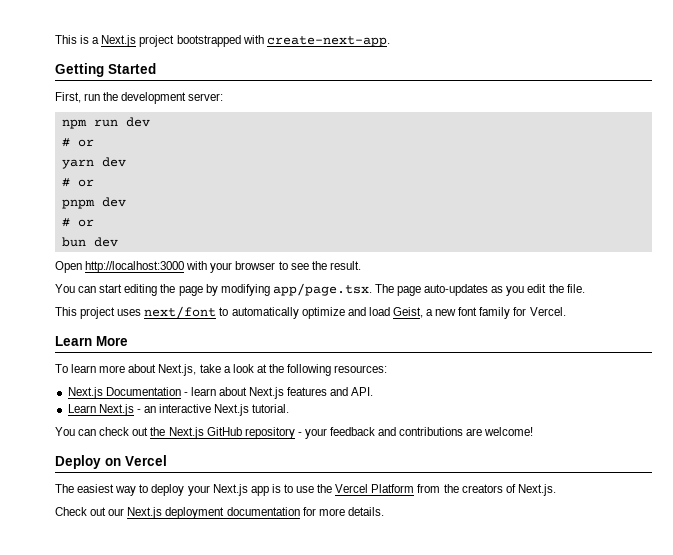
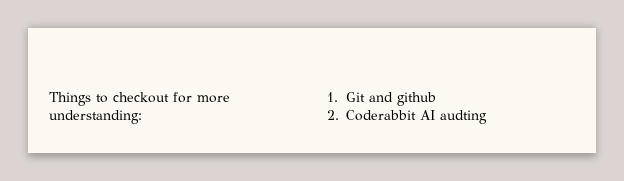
[55,35,390,47] [55,63,156,77] [55,92,224,104] [61,117,150,129] [61,138,94,147] [61,157,126,169] [61,178,94,187] [61,197,126,209] [61,218,94,227] [61,237,118,247] [55,261,361,273] [55,283,585,296] [55,306,566,319] [55,336,128,346] [55,364,388,376] [67,387,374,399] [67,404,290,416] [55,427,534,439] [55,455,167,469] [55,484,556,496] [55,507,384,519] This is a Next.js project bootstrapped with create-next-app. // Getting Started // First, run the development server: // npm run dev // # or // yarn dev // # or // pnpm dev // # or // bun dev // Open http://localhost:3000 with your browser to see the result. // You can start editing the page by modifying app/page.tsx. The page auto-updates as you edit the file. // This project uses next/font to automatically optimize and load Geist, a new font family for Vercel. // Learn More // To learn more about Next.js, take a look at the following resources: // Next.js Documentation - learn about Next.js features and API. // Learn Next.js - an interactive Next.js tutorial. // You can check out the Next.js GitHub repository - your feedback and contributions are welcome! // Deploy on Vercel // The easiest way to deploy your Next.js app is to use the Vercel Platform from the creators of Next.js. // Check out our Next.js deployment documentation for more details. -> [49,92,230,106] [49,110,142,124] [327,92,436,106] [327,110,487,124] Things to checkout for more understanding: // 1. Git and github // 2. Coderabbit AI audting

